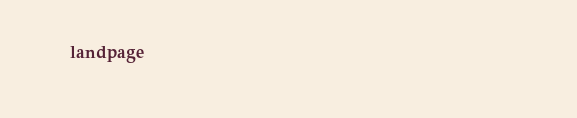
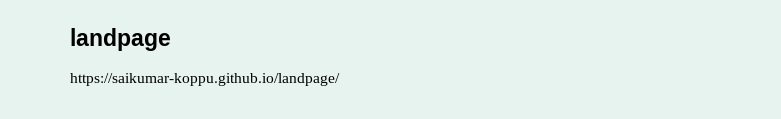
(144, 54) none -> [70,73,340,86] // https://saikumar-koppu.github.io/landpage/

